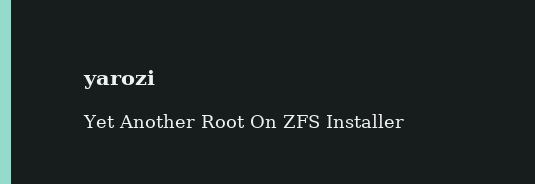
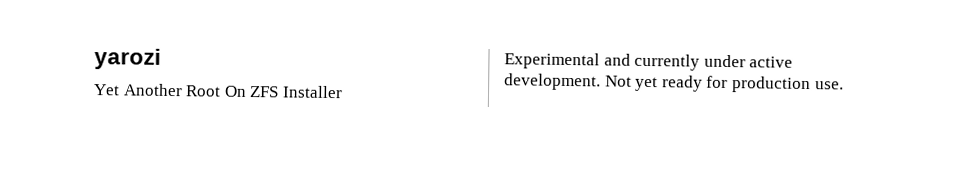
(404, 121) none -> [504,52,794,71] [504,73,844,94] // Experimental and currently under active development. Not yet ready for production use.

